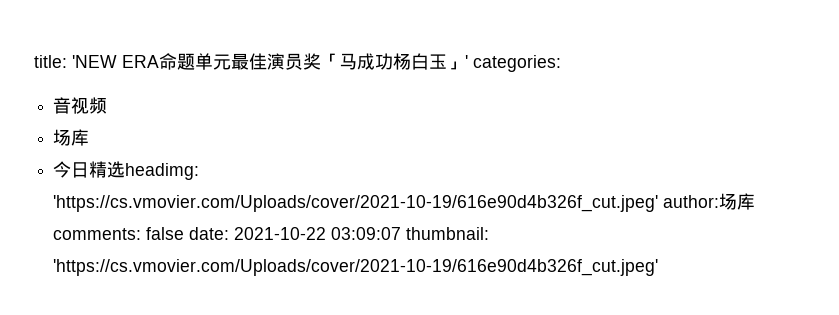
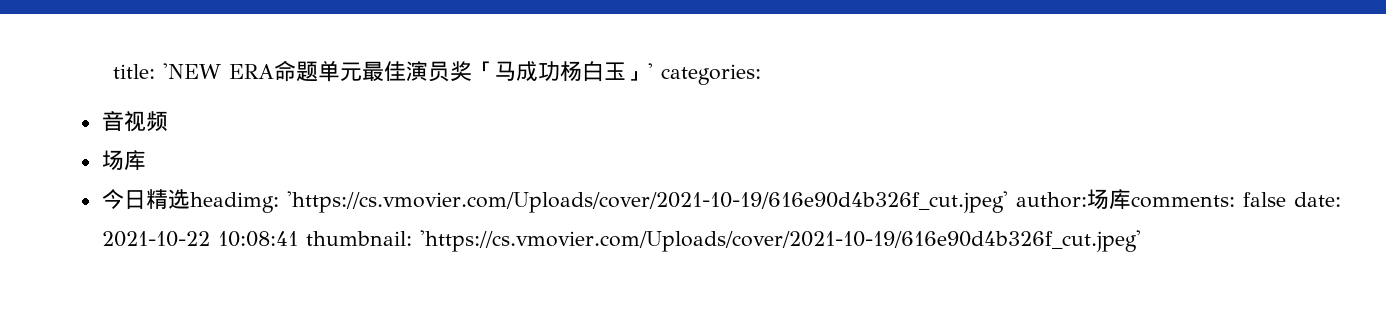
[331,227,402,240] 03:09:07 -> [217,231,298,247] 10:08:41

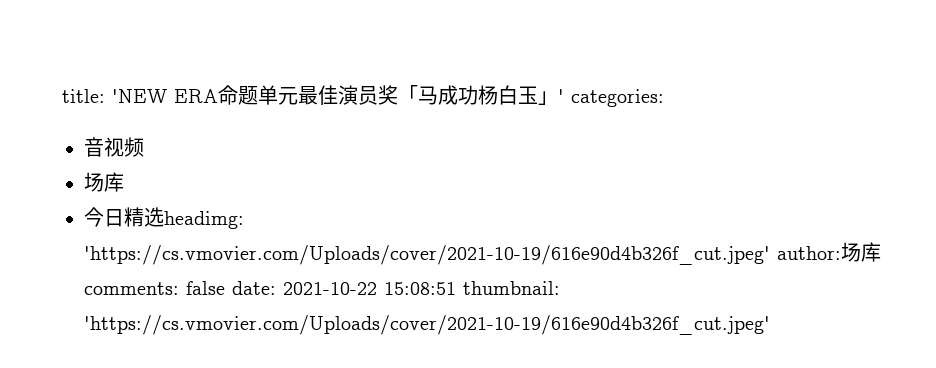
[217,231,298,247] 10:08:41 -> [384,282,456,295] 15:08:51

